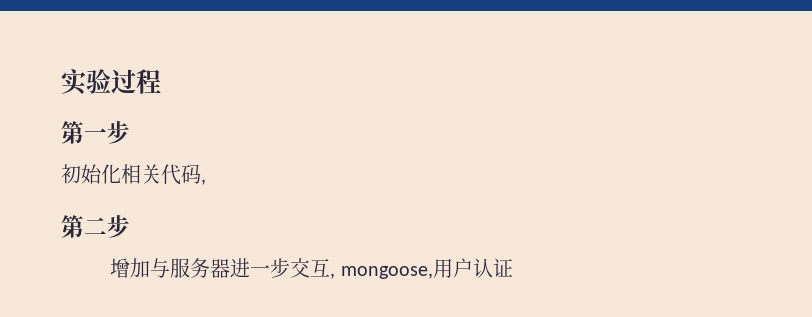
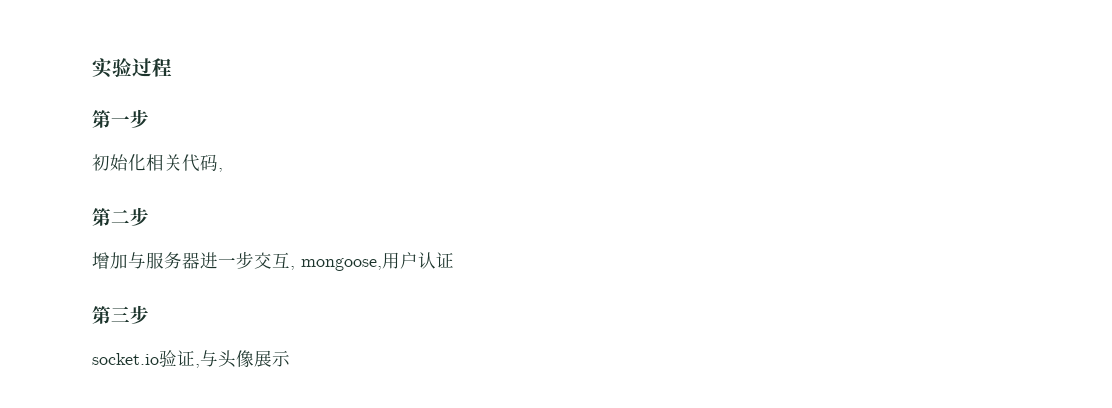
(513, 267) none -> [92,305,149,324] [92,350,290,368] // 第三步 // socket.io验证,与头像展示

